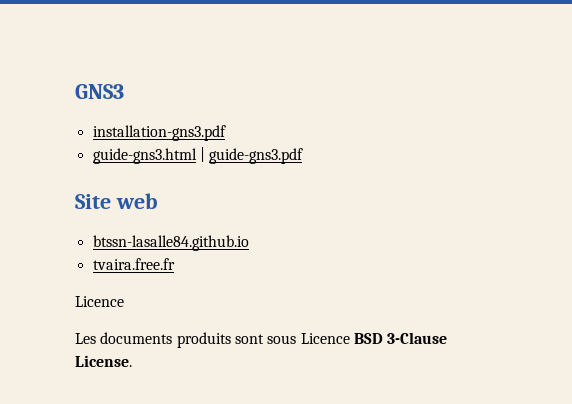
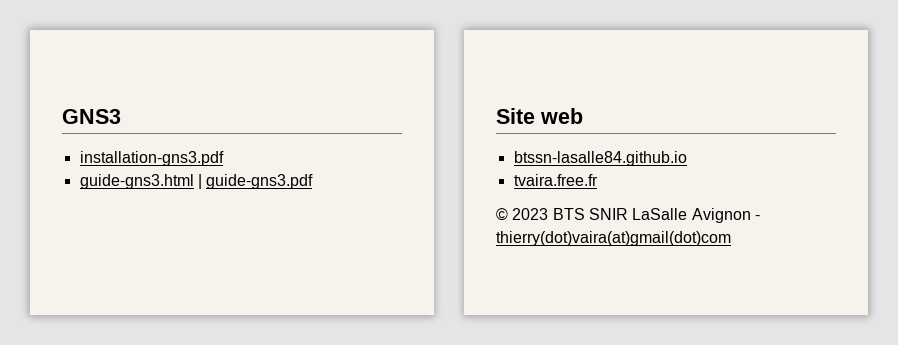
[75,296,124,307] [75,332,448,348] [75,355,132,367] Licence // Les documents produits sont sous Licence BSD 3-Clause License. -> [496,208,760,223] [496,231,731,246] © 2023 BTS SNIR LaSalle Avignon - thierry(dot)vaira(at)gmail(dot)com

